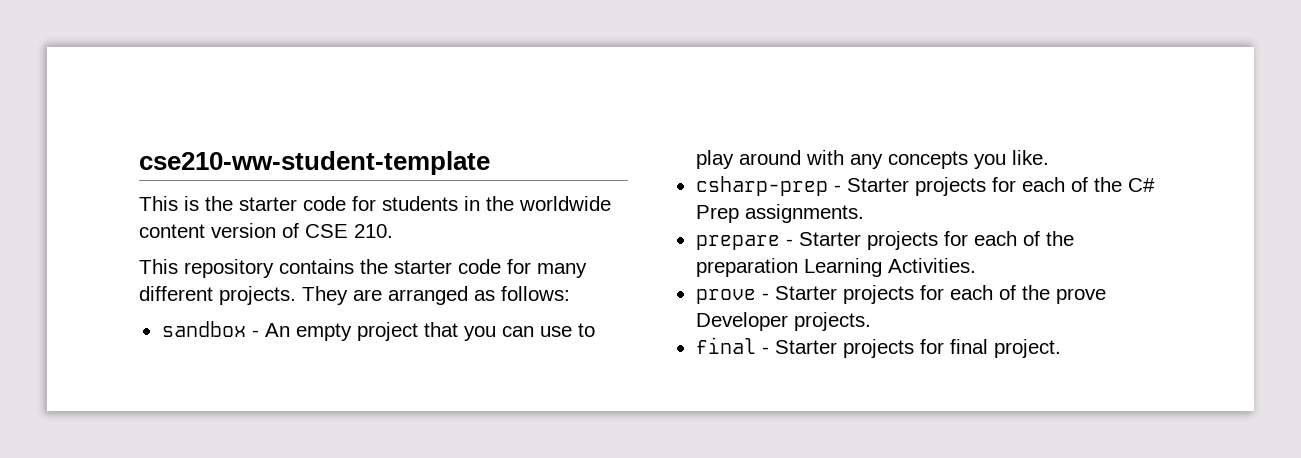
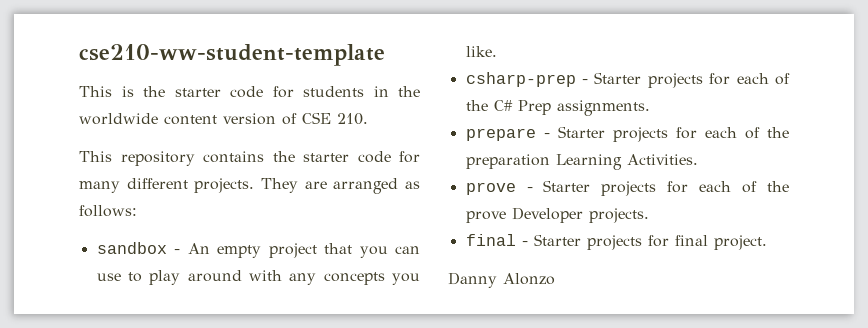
(1061, 348) none -> [448,272,555,288] // Danny Alonzo

